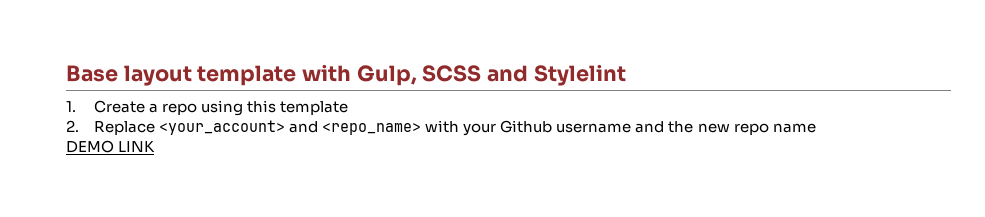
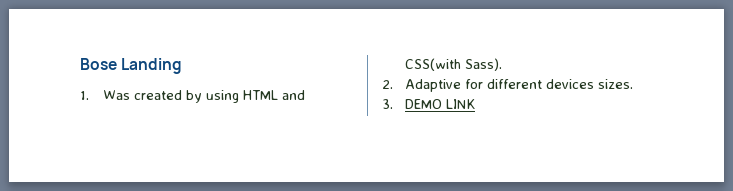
[66,64,626,86] [66,100,349,116] [66,120,816,136] Base layout template with Gulp, SCSS and Stylelint // 1. Create a repo using this template // 2. Replace <your_account> and <repo_name> with your Github username and the new repo name // -> [80,58,183,74] [80,90,305,103] [404,58,502,71] [382,79,633,92] [382,99,393,109] Bose Landing // 1. Was created by using HTML and CSS(with Sass). // 2. Adaptive for different devices sizes. // 3.

